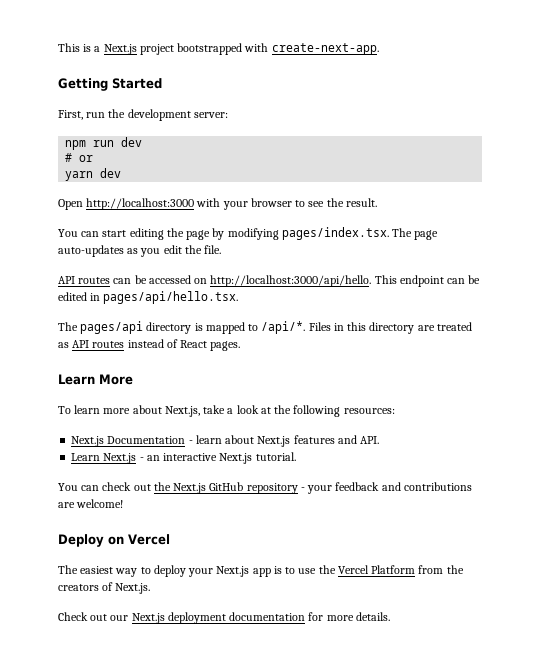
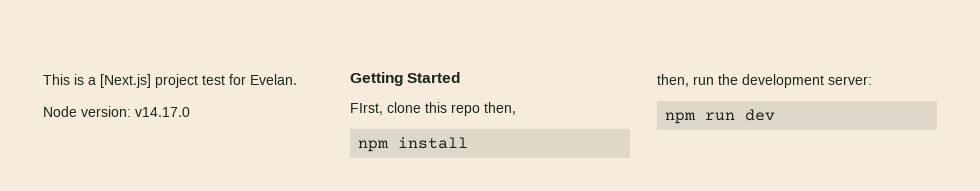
[103,43,379,55] [58,78,162,91] [58,110,83,120] Next.js project bootstrapped with create-next-app. // Getting Started // First, -> [100,74,297,88] [43,106,190,117] [350,72,461,86] [350,102,516,116] [358,137,469,152] [657,74,689,87] [Next.js] project test for Evelan. // Node version: v14.17.0 // Getting Started // FIrst, clone this repo then, // npm install // then,
[65,153,94,162] [65,168,122,181] [58,198,377,210] [58,227,439,240] [58,245,222,257] [58,275,481,287] [58,291,239,304] [58,321,472,334] [58,339,241,351] [58,374,133,385] [58,405,395,417] [71,435,380,447] [71,452,296,464] [58,482,472,494] [58,499,124,508] [58,534,170,547] [58,565,464,577] [58,582,151,594] [58,612,390,624] // # or // yarn dev // Open http://localhost:3000 with your browser to see the result. // You can start editing the page by modifying pages/index.tsx. The page auto-updates as you edit the file. // API routes can be accessed on http://localhost:3000/api/hello. This endpoint can be edited in pages/api/hello.tsx. // The pages/api directory is mapped to /api/*. Files in this directory are treated as API routes instead of React pages. // Learn More // To learn more about Next.js, take a look at the following resources: // Next.js Documentation - learn about Next.js features and API. // Learn Next.js - an interactive Next.js tutorial. // You can check out the Next.js GitHub repository - your feedback and contributions are welcome! // Deploy on Vercel // The easiest way to deploy your Next.js app is to use the Vercel Platform from the creators of Next.js. // Check out our Next.js deployment documentation for more details. -> (776, 115) none

